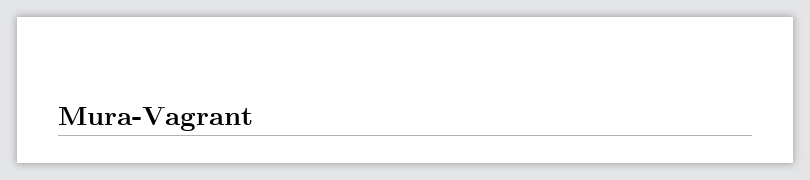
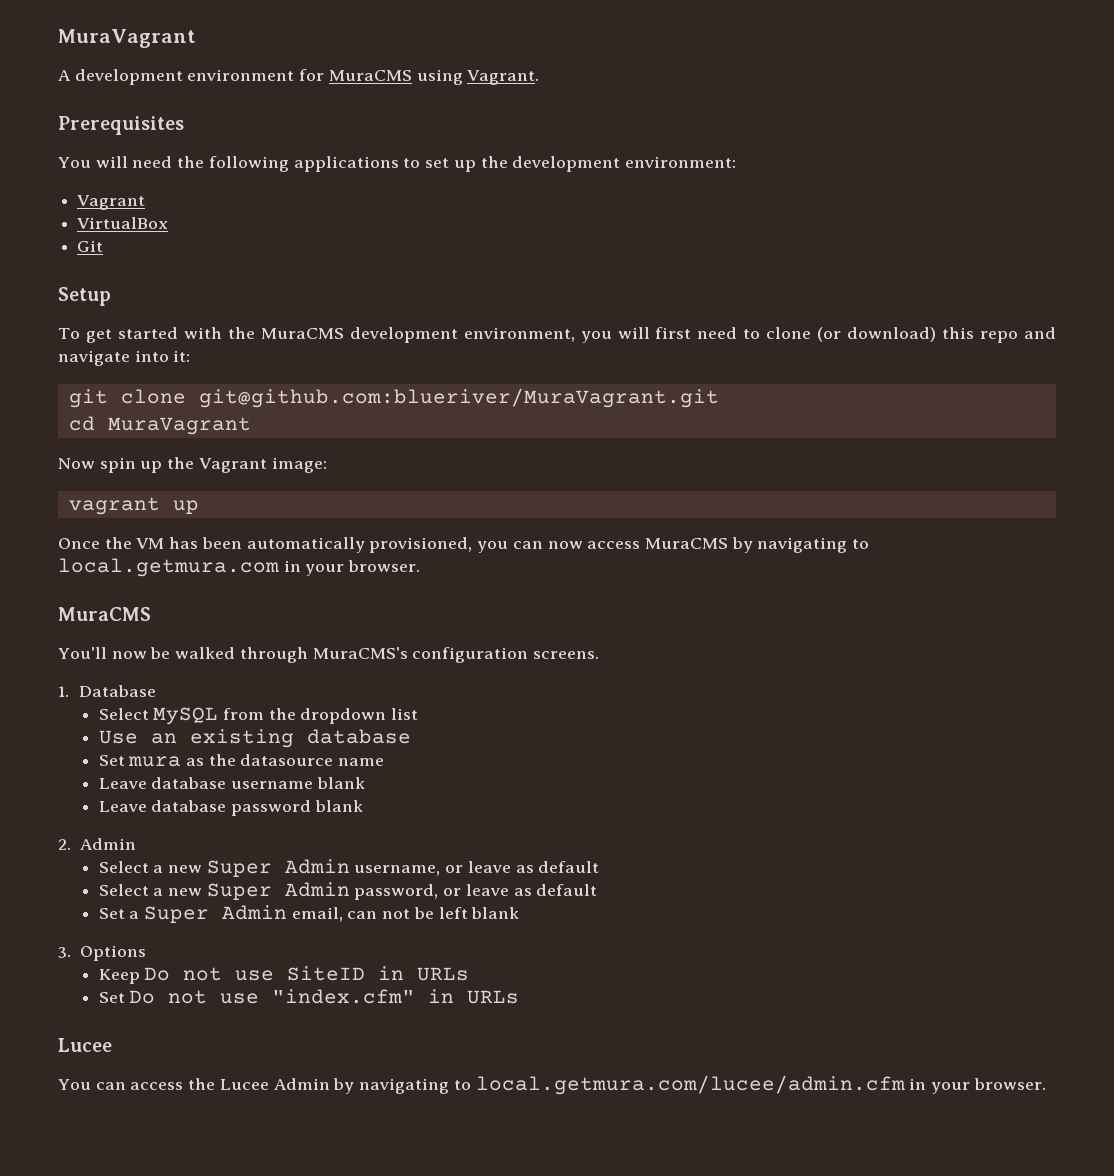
[58,107,253,131] Mura-Vagrant -> [58,29,196,48] [58,69,540,85] [58,116,184,135] [58,156,736,172] [77,195,146,210] [77,217,169,229] [77,240,104,252] [58,287,111,306] [58,327,1056,343] [58,350,191,366] [68,388,719,408] [68,416,251,435] [58,457,327,473] [68,497,199,515] [58,537,870,553] [58,558,421,577] [58,607,151,621] [58,647,600,663] [58,685,157,697] [98,707,419,725] [98,729,411,748] [98,754,385,767] [98,777,365,789] [98,800,363,816] [58,838,136,850] [98,859,600,877] [98,882,598,900] [98,905,520,923] [58,945,146,961] [98,966,470,984] [98,989,520,1004] [58,1038,112,1052] [58,1075,1046,1095] MuraVagrant // A development environment for MuraCMS using Vagrant. // Prerequisites // You will need the following applications to set up the development environment: // Vagrant // VirtualBox // Git // Setup // To get started with the MuraCMS development environment, you will first need to clone (or download) this repo and navigate into it: // git clone git@github.com:blueriver/MuraVagrant.git // cd MuraVagrant // Now spin up the Vagrant image: // vagrant up // Once the VM has been automatically provisioned, you can now access MuraCMS by navigating to local.getmura.com in your browser. // MuraCMS // You'll now be walked through MuraCMS's configuration screens. // 1. Database // Select MySQL from the dropdown list // Use an existing database // Set mura as the datasource name // Leave database username blank // Leave database password blank // 2. Admin // Select a new Super Admin username, or leave as default // Select a new Super Admin password, or leave as default // Set a Super Admin email, can not be left blank // 3. Options // Keep Do not use SiteID in URLs // Set Do not use "index.cfm" in URLs // Lucee // You can access the Lucee Admin by navigating to local.getmura.com/lucee/admin.cfm in your browser.

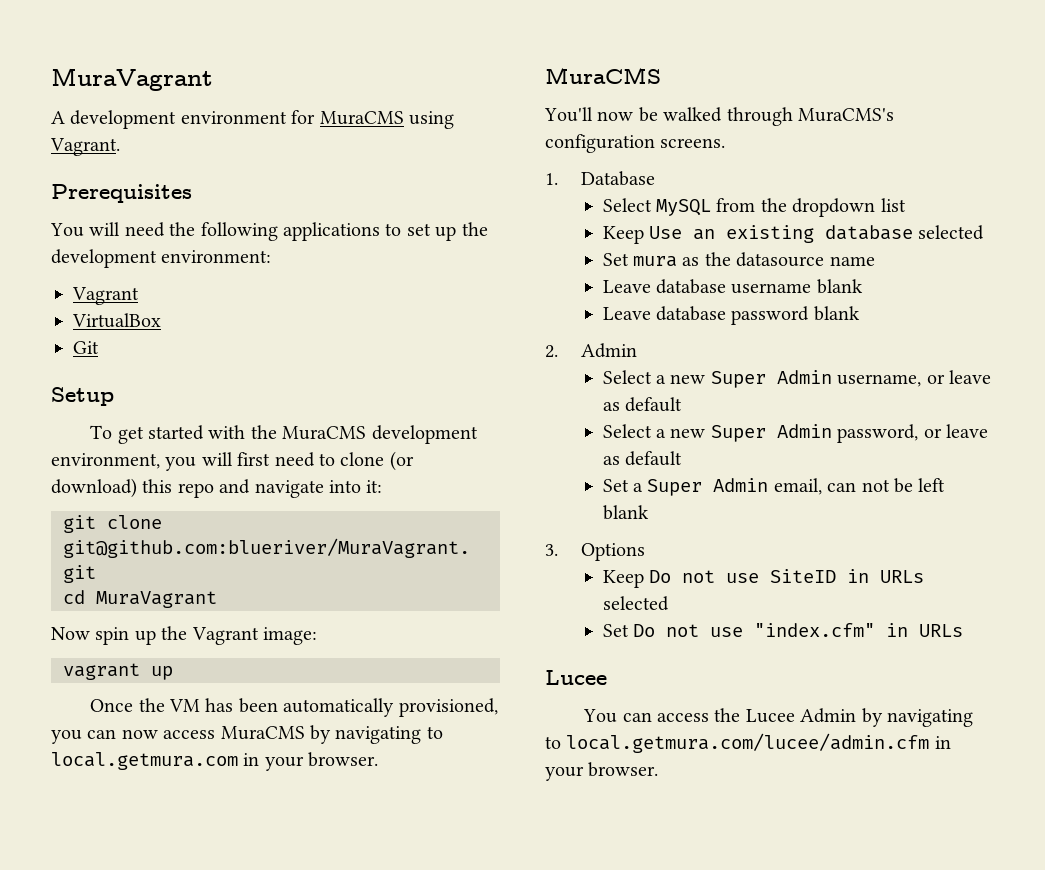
(419, 714) none -> [602,226,644,244] Keep
(411, 736) none -> [918,225,985,240] selected
(470, 974) none -> [602,596,669,611] selected

